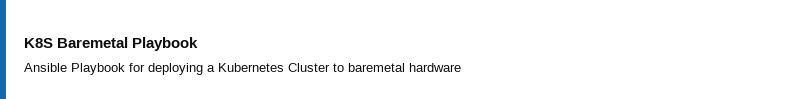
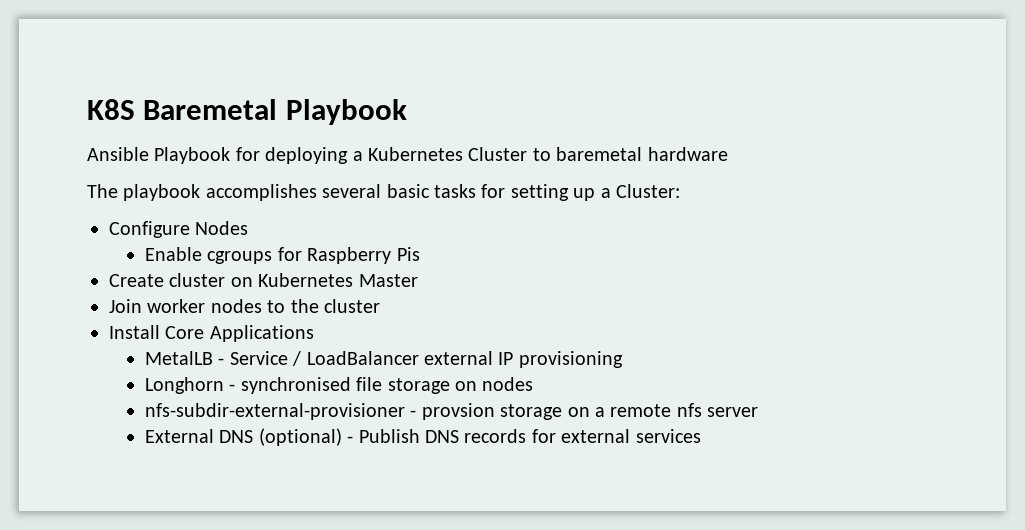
(461, 67) none -> [87,184,680,201] [109,221,249,238] [145,247,420,264] [109,273,418,287] [109,299,380,313] [109,325,314,342] [145,351,623,368] [145,377,534,394] [145,403,759,420] [145,428,701,446] // The playbook accomplishes several basic tasks for setting up a Cluster: // Configure Nodes // Enable cgroups for Raspberry Pis // Create cluster on Kubernetes Master // Join worker nodes to the cluster // Install Core Applications // MetalLB - Service / LoadBalancer external IP provisioning // Longhorn - synchronised file storage on nodes // nfs-subdir-external-provisioner - provsion storage on a remote nfs server // External DNS (optional) - Publish DNS records for external services

